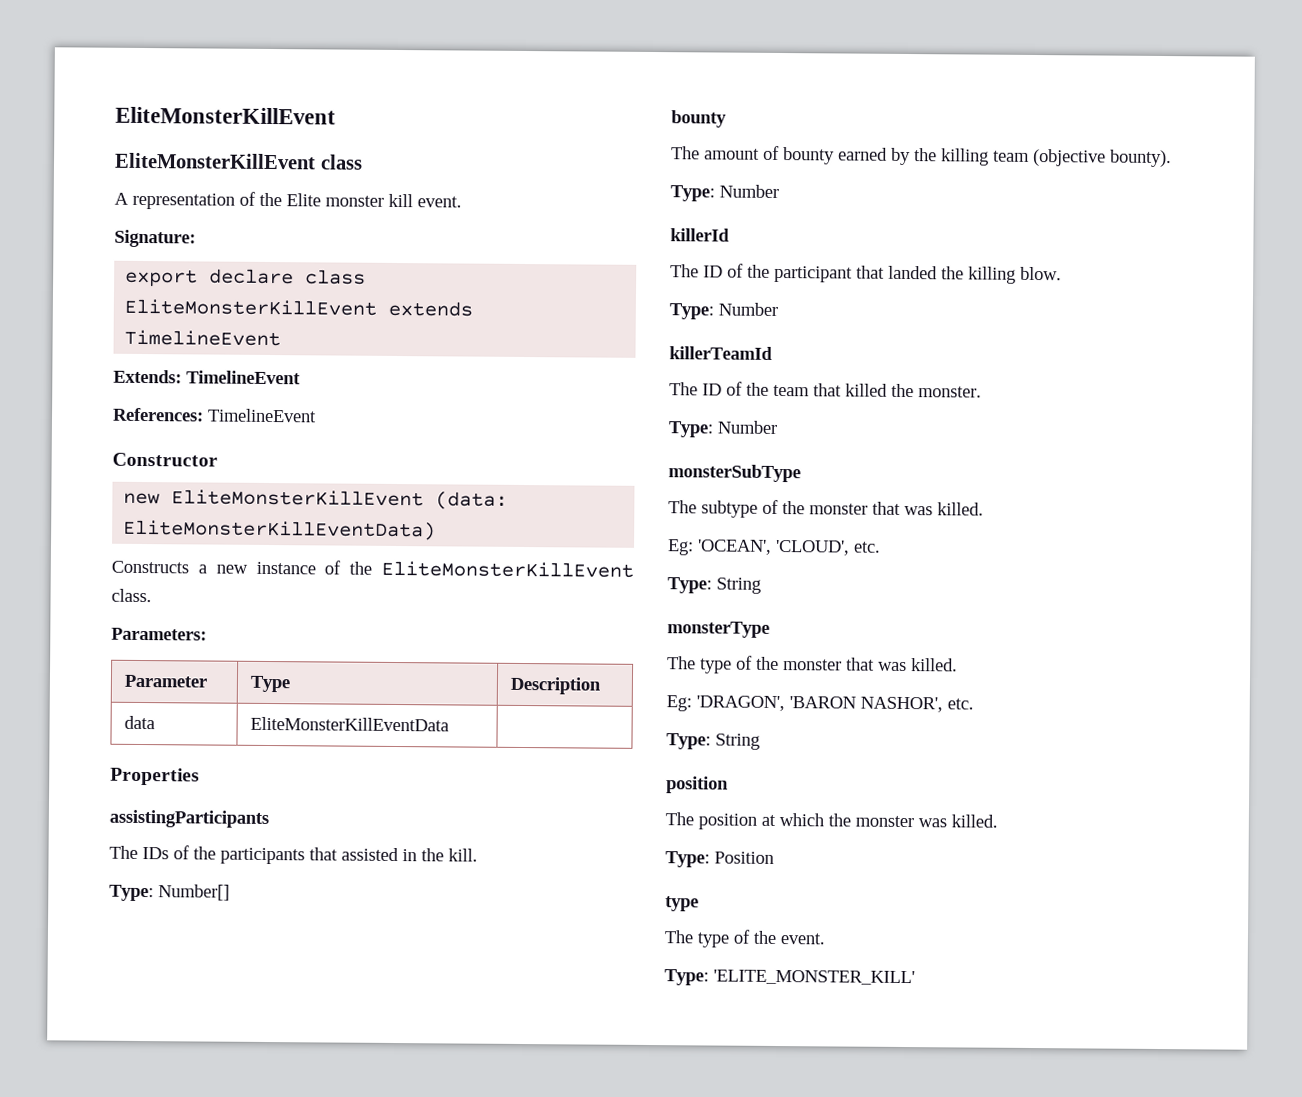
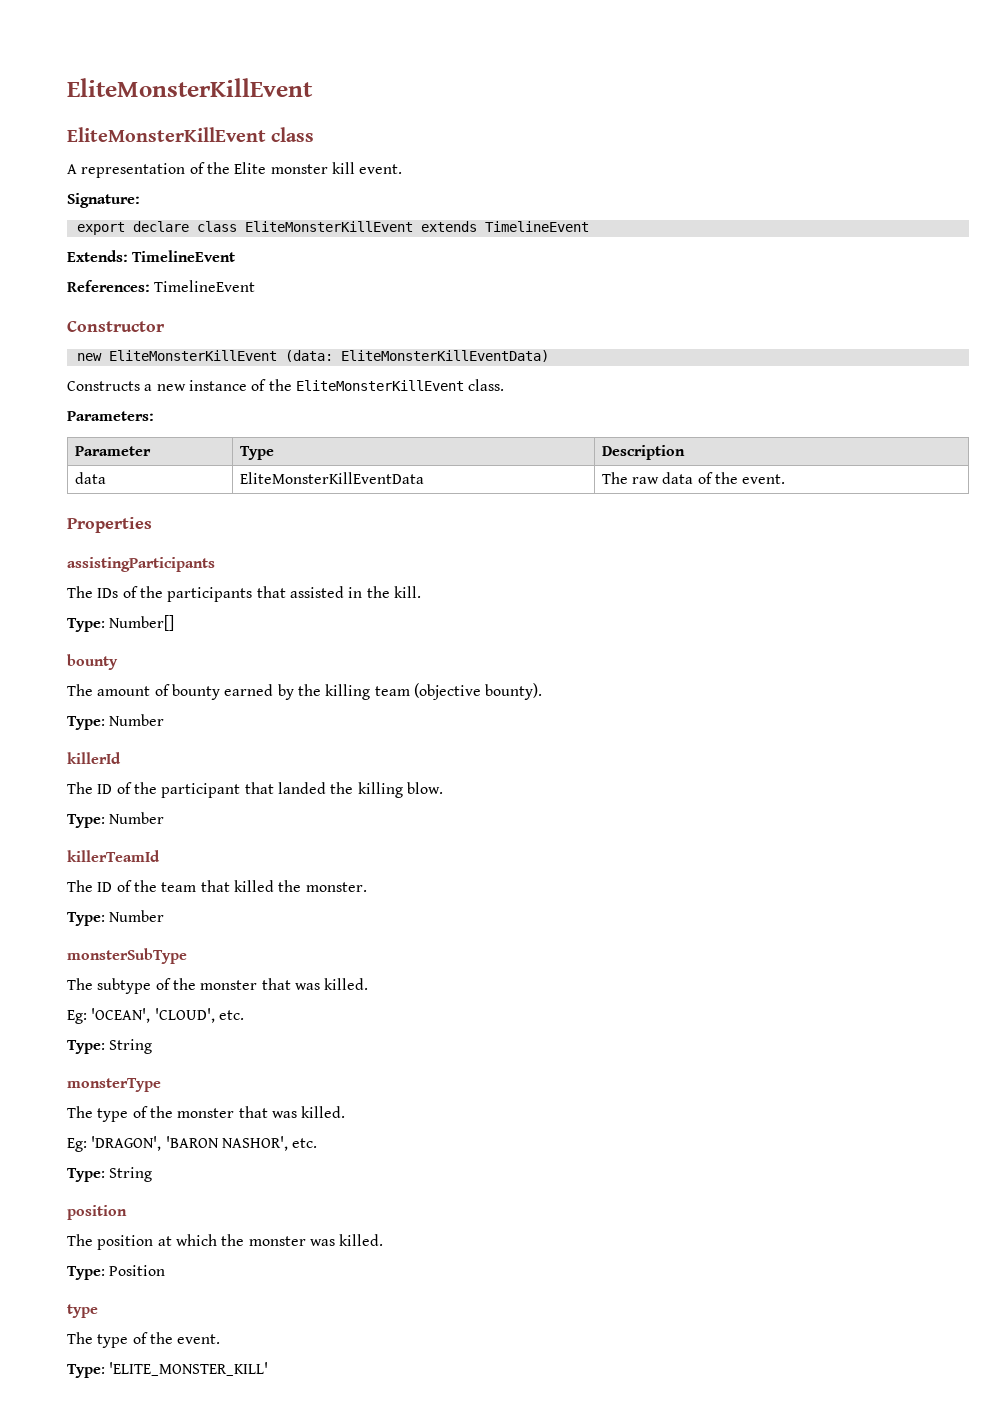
(450, 724) none -> [601,472,786,484] The raw data of the event.

